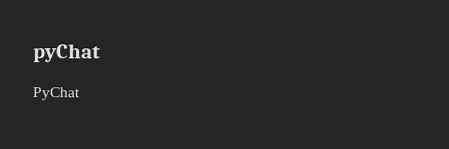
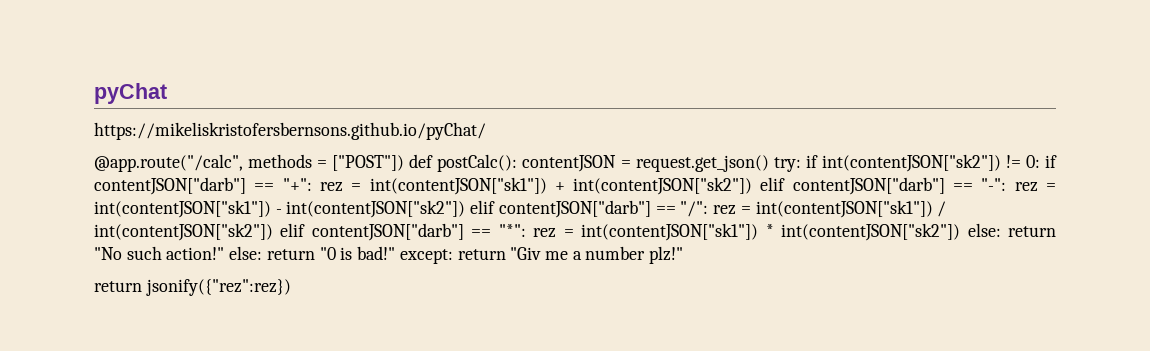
[32,87,80,101] PyChat -> [94,122,486,140] [94,154,1057,172] [94,177,1056,195] [94,200,947,218] [94,223,1056,241] [94,246,684,264] [94,279,291,296] https://mikeliskristofersbernsons.github.io/pyChat/ // @app.route("/calc", methods = ["POST"]) def postCalc(): contentJSON = request.get_json() try: if int(contentJSON["sk2"]) != 0: if contentJSON["darb"] == "+": rez = int(contentJSON["sk1"]) + int(contentJSON["sk2"]) elif contentJSON["darb"] == "-": rez = int(contentJSON["sk1"]) - int(contentJSON["sk2"]) elif contentJSON["darb"] == "/": rez = int(contentJSON["sk1"]) / int(contentJSON["sk2"]) elif contentJSON["darb"] == "*": rez = int(contentJSON["sk1"]) * int(contentJSON["sk2"]) else: return "No such action!" else: return "0 is bad!" except: return "Giv me a number plz!" // return jsonify({"rez":rez})

